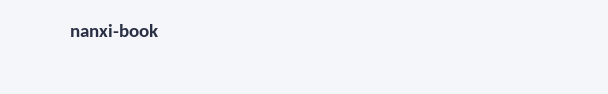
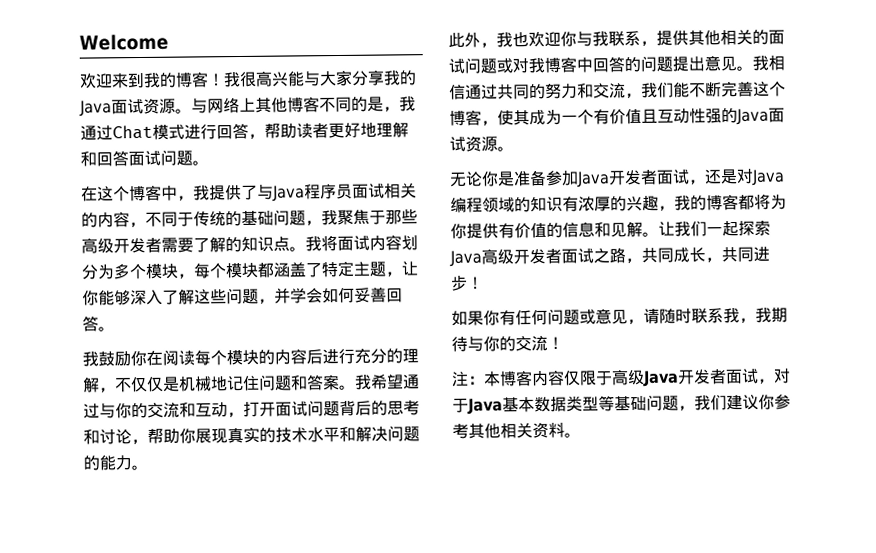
[70,24,158,37] nanxi-book -> [79,33,169,51] [79,69,417,89] [79,96,416,117] [80,122,409,141] [80,149,209,167] [81,183,417,202] [81,209,418,228] [81,234,418,254] [81,260,418,280] [82,287,403,306] [82,315,115,332] [82,348,419,367] [83,373,420,393] [83,400,420,419] [83,425,420,445] [83,455,148,471] [448,29,785,48] [448,55,785,74] [449,80,786,100] [449,107,785,126] [449,136,514,152] [449,168,785,188] [450,193,787,213] [450,220,771,239] [449,246,770,267] [450,275,484,291] [451,307,788,326] [451,335,564,352] [451,368,791,387] [452,394,791,415] [452,422,581,439] Welcome // 欢迎来到我的博客！我很高兴能与大家分享我的Java面试资源。与网络上其他博客不同的是，我通过Chat模式进行回答，帮助读者更好地理解和回答面试问题。 // 在这个博客中，我提供了与Java程序员面试相关的内容，不同于传统的基础问题，我聚焦于那些高级开发者需要了解的知识点。我将面试内容划分为多个模块，每个模块都涵盖了特定主题，让你能够深入了解这些问题，并学会如何妥善回答。 // 我鼓励你在阅读每个模块的内容后进行充分的理解，不仅仅是机械地记住问题和答案。我希望通过与你的交流和互动，打开面试问题背后的思考和讨论，帮助你展现真实的技术水平和解决问题的能力。 // 此外，我也欢迎你与我联系，提供其他相关的面试问题或对我博客中回答的问题提出意见。我相信通过共同的努力和交流，我们能不断完善这个博客，使其成为一个有价值且互动性强的Java面试资源。 // 无论你是准备参加Java开发者面试，还是对Java编程领域的知识有浓厚的兴趣，我的博客都将为你提供有价值的信息和见解。让我们一起探索Java高级开发者面试之路，共同成长，共同进步！ // 如果你有任何问题或意见，请随时联系我，我期待与你的交流！ // 注：本博客内容仅限于高级Java开发者面试，对于Java基本数据类型等基础问题，我们建议你参考其他相关资料。

